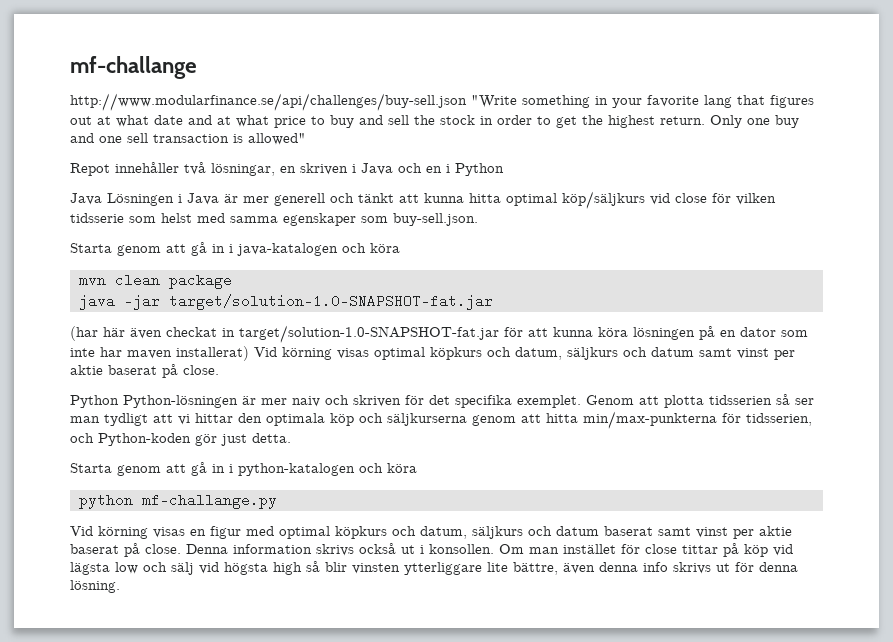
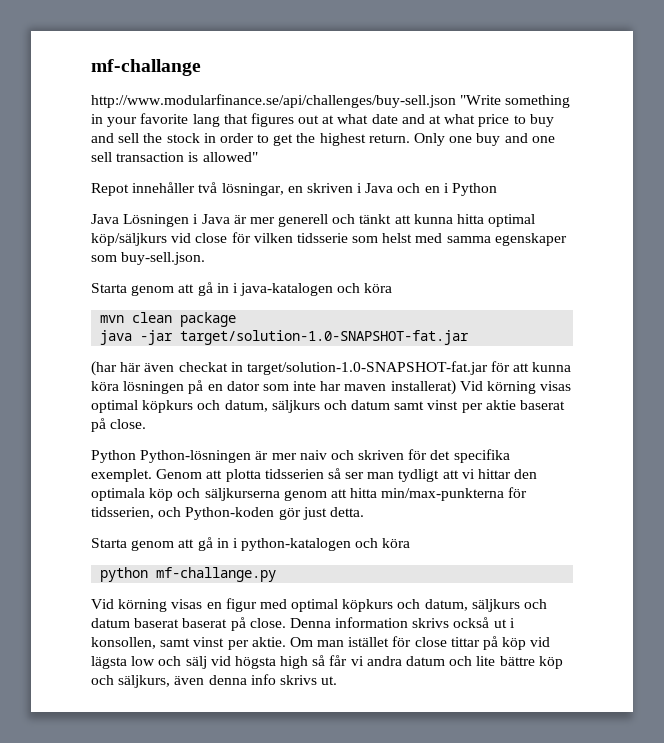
[658,526,792,539] samt vinst per aktie -> (180, 623) none
[429,544,494,554] konsollen. -> [91,637,286,650] konsollen, samt vinst per aktie.
[563,544,616,554] instället -> [348,637,390,647] istället
[325,562,798,575] [70,580,120,593] blir vinsten ytterliggare lite bättre, även denna info skrivs ut för denna lösning. -> [329,655,563,669] [91,674,338,688] får vi andra datum och lite bättre köp och säljkurs, även denna info skrivs ut.

